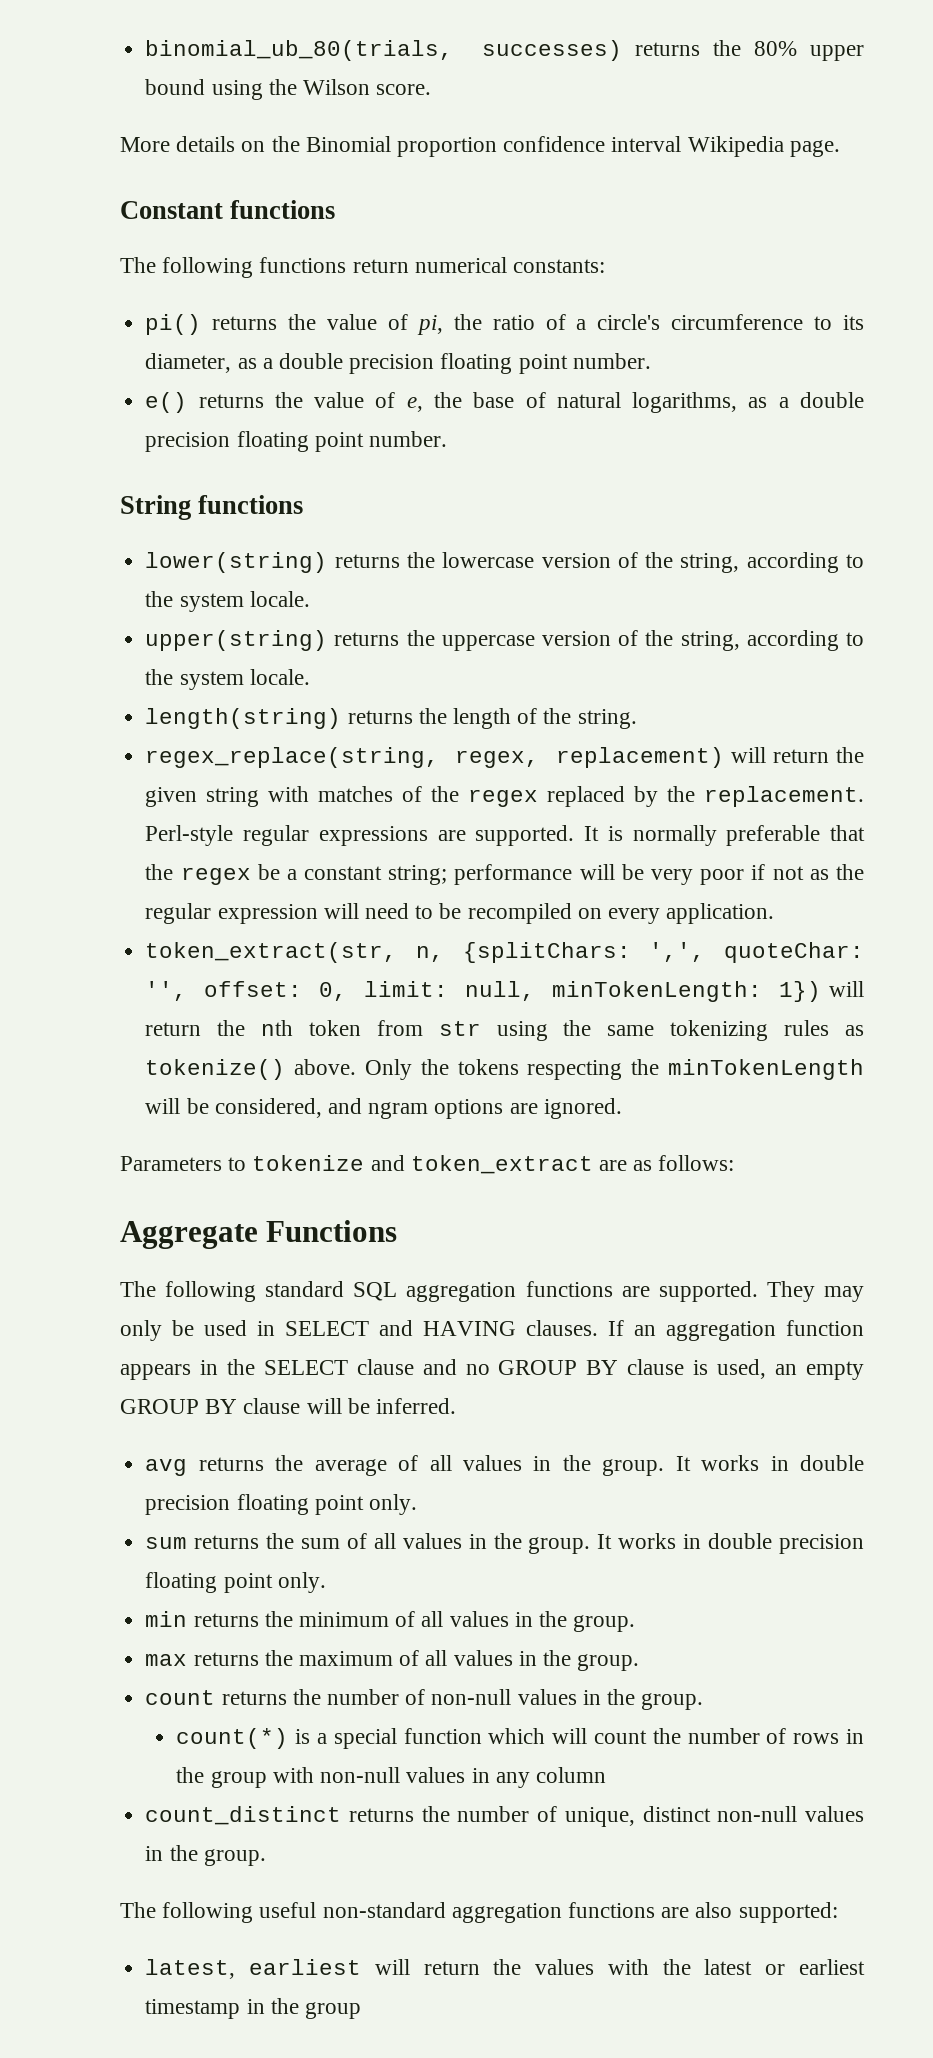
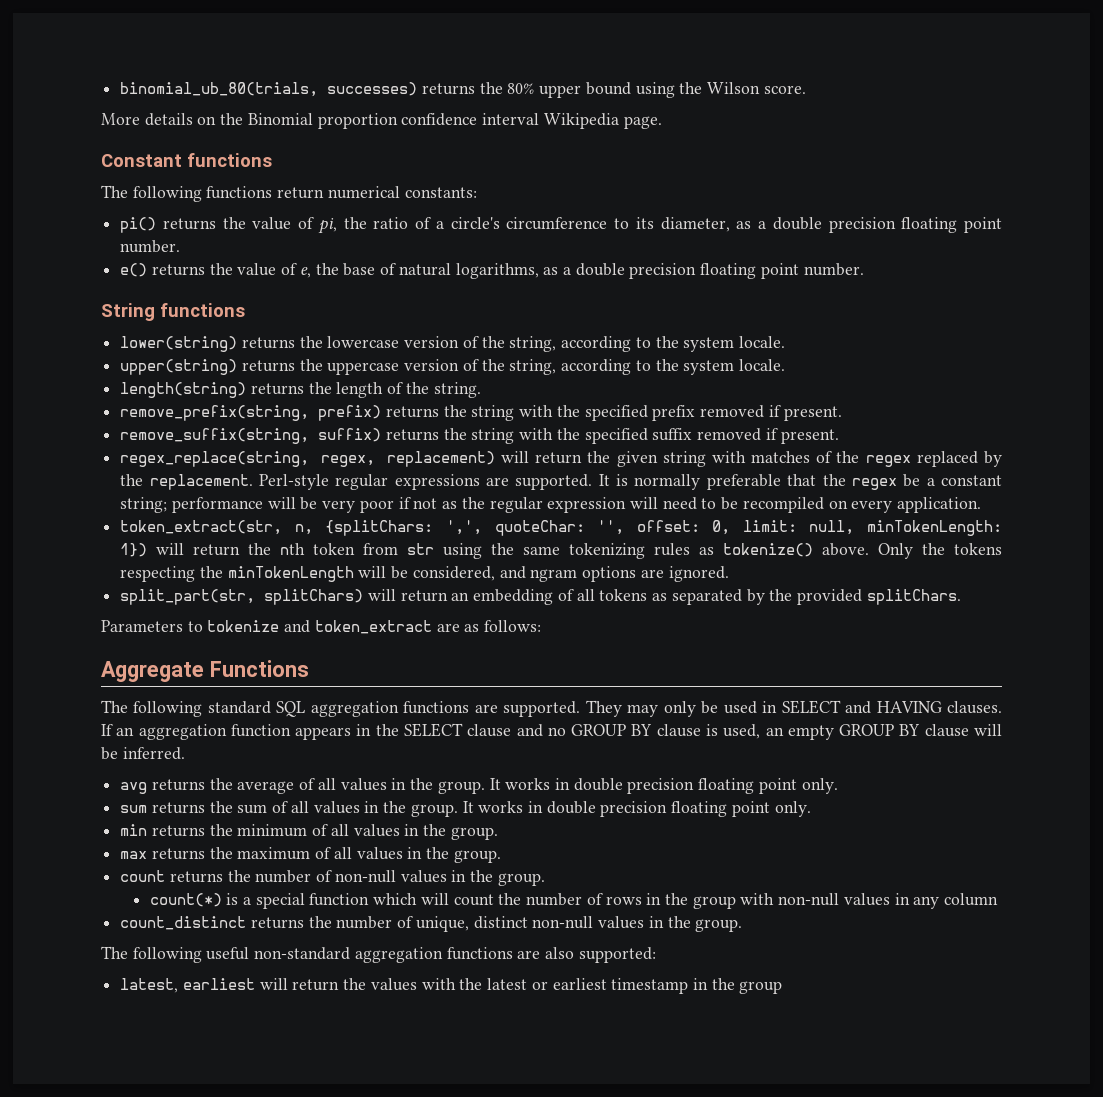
(637, 719) none -> [120,405,842,421] [120,428,839,444] // remove_prefix(string, prefix) returns the string with the specified prefix removed if present. // remove_suffix(string, suffix) returns the string with the specified suffix removed if present.
(622, 1108) none -> [120,589,961,605] // split_part(str, splitChars) will return an embedding of all tokens as separated by the provided splitChars.

